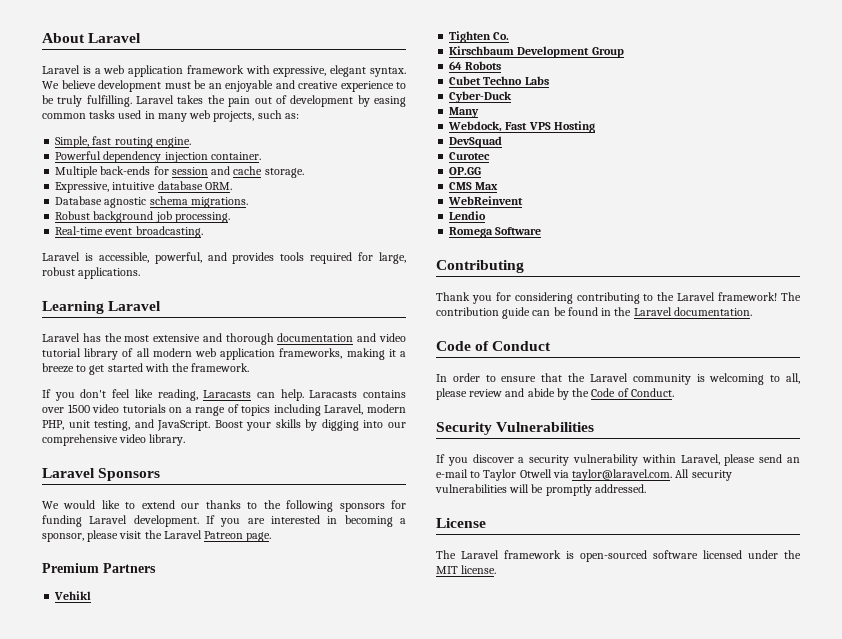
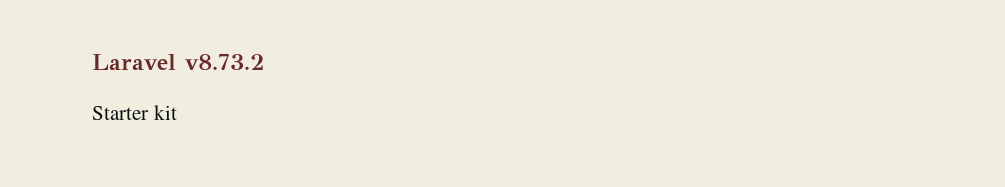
[42,33,142,43] [42,65,406,77] [42,80,406,92] [42,95,407,107] [42,110,299,122] [55,136,191,148] [55,151,261,163] [55,166,304,178] [55,181,232,193] [55,196,248,208] [55,211,230,223] [55,226,203,238] [42,252,406,264] [42,267,141,279] [42,301,162,314] [42,333,406,345] [42,348,406,360] [42,363,250,375] [42,389,406,401] [42,404,406,416] [42,419,406,431] [42,434,186,446] [42,468,161,481] [42,500,406,512] [42,515,406,527] [42,530,272,542] [42,563,156,573] [54,591,92,600] [449,31,510,43] [449,46,624,58] [449,61,502,70] [449,76,549,85] [449,91,513,103] [449,107,480,118] [448,121,595,133] [449,136,503,148] [449,152,491,160] [449,167,482,175] [449,182,499,190] [448,196,524,205] [449,211,487,220] [449,227,542,238] [436,260,524,273] [436,292,801,304] [436,307,752,319] [436,341,552,351] [436,373,800,385] [436,388,674,400] [436,422,595,435] [436,454,800,466] [436,469,732,481] [435,484,646,496] [436,518,486,528] [436,550,801,562] [436,565,497,574] About Laravel // Laravel is a web application framework with expressive, elegant syntax. We believe development must be an enjoyable and creative experience to be truly fulfilling. Laravel takes the pain out of development by easing common tasks used in many web projects, such as: // Simple, fast routing engine. // Powerful dependency injection container. // Multiple back-ends for session and cache storage. // Expressive, intuitive database ORM. // Database agnostic schema migrations. // Robust background job processing. // Real-time event broadcasting. // Laravel is accessible, powerful, and provides tools required for large, robust applications. // Learning Laravel // Laravel has the most extensive and thorough documentation and video tutorial library of all modern web application frameworks, making it a breeze to get started with the framework. // If you don't feel like reading, Laracasts can help. Laracasts contains over 1500 video tutorials on a range of topics including Laravel, modern PHP, unit testing, and JavaScript. Boost your skills by digging into our comprehensive video library. // Laravel Sponsors // We would like to extend our thanks to the following sponsors for funding Laravel development. If you are interested in becoming a sponsor, please visit the Laravel Patreon page. // Premium Partners // Vehikl // Tighten Co. // Kirschbaum Development Group // 64 Robots // Cubet Techno Labs // Cyber-Duck // Many // Webdock, Fast VPS Hosting // DevSquad // Curotec // OP.GG // CMS Max // WebReinvent // Lendio // Romega Software // Contributing // Thank you for considering contributing to the Laravel framework! The contribution guide can be found in the Laravel documentation. // Code of Conduct // In order to ensure that the Laravel community is welcoming to all, please review and abide by the Code of Conduct. // Security Vulnerabilities // If you discover a security vulnerability within Laravel, please send an e-mail to Taylor Otwell via taylor@laravel.com. All security vulnerabilities will be promptly addressed. // License // The Laravel framework is open-sourced software licensed under the MIT license. -> [92,54,264,70] [92,105,177,120] Laravel v8.73.2 // Starter kit

